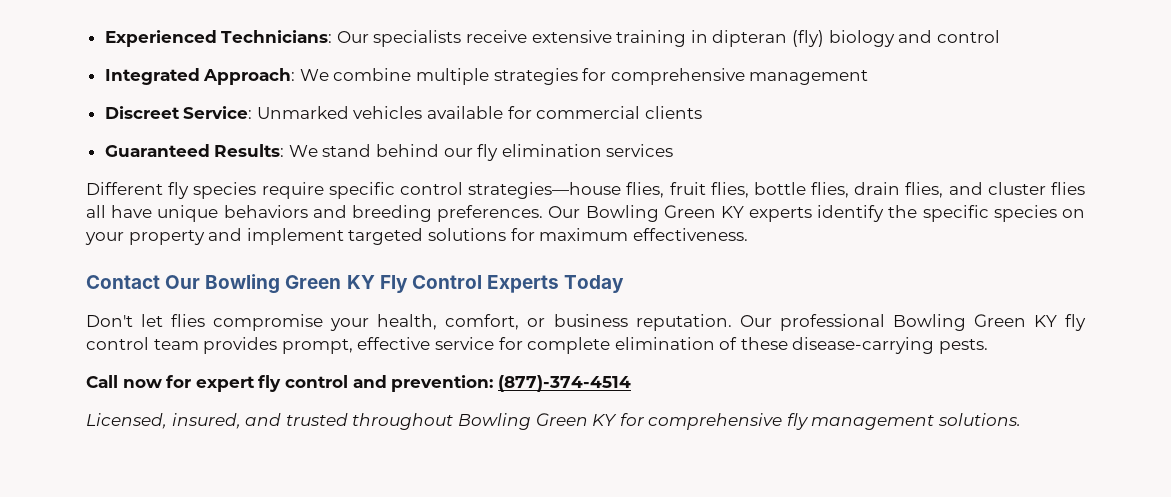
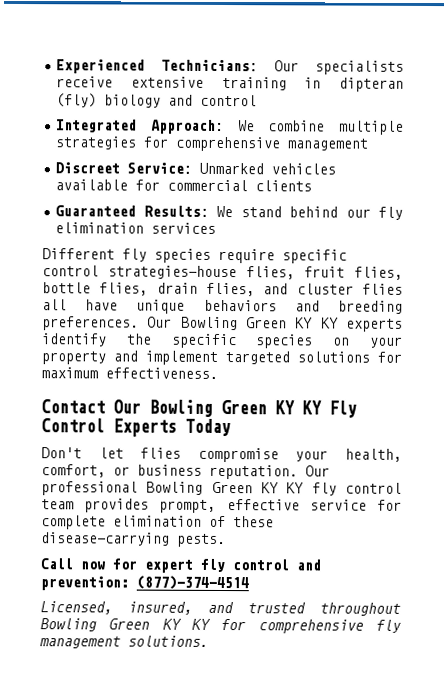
(744, 212) none -> [320,317,339,329] KY
(375, 282) none -> [302,400,322,415] KY
(1057, 321) none -> [286,482,305,494] KY
(618, 420) none -> [191,618,211,630] KY

